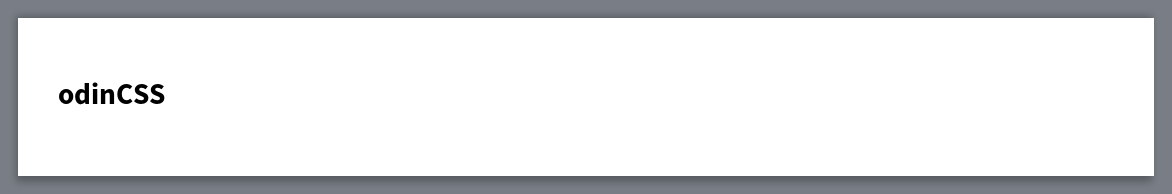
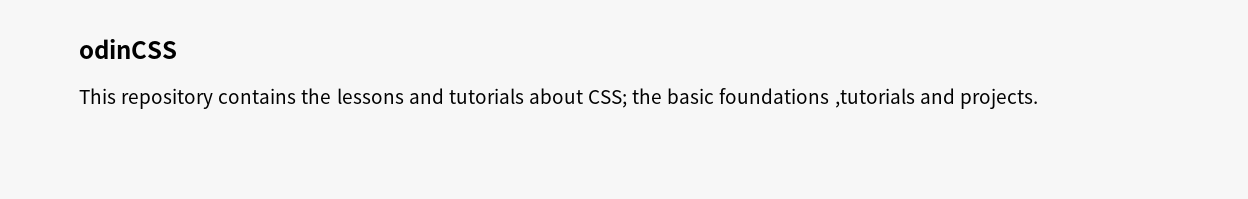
(165, 93) none -> [79,88,1038,109] // This repository contains the lessons and tutorials about CSS; the basic foundations ,tutorials and projects.

